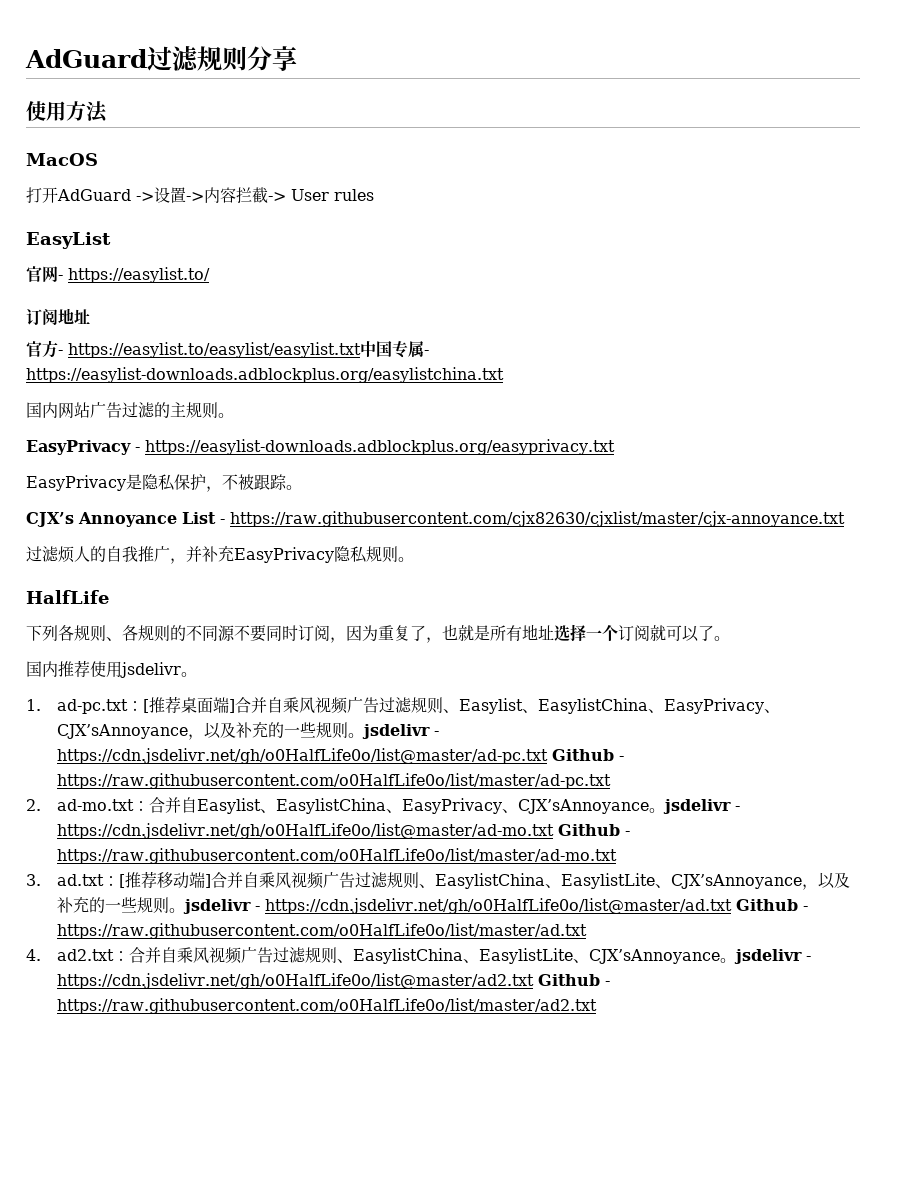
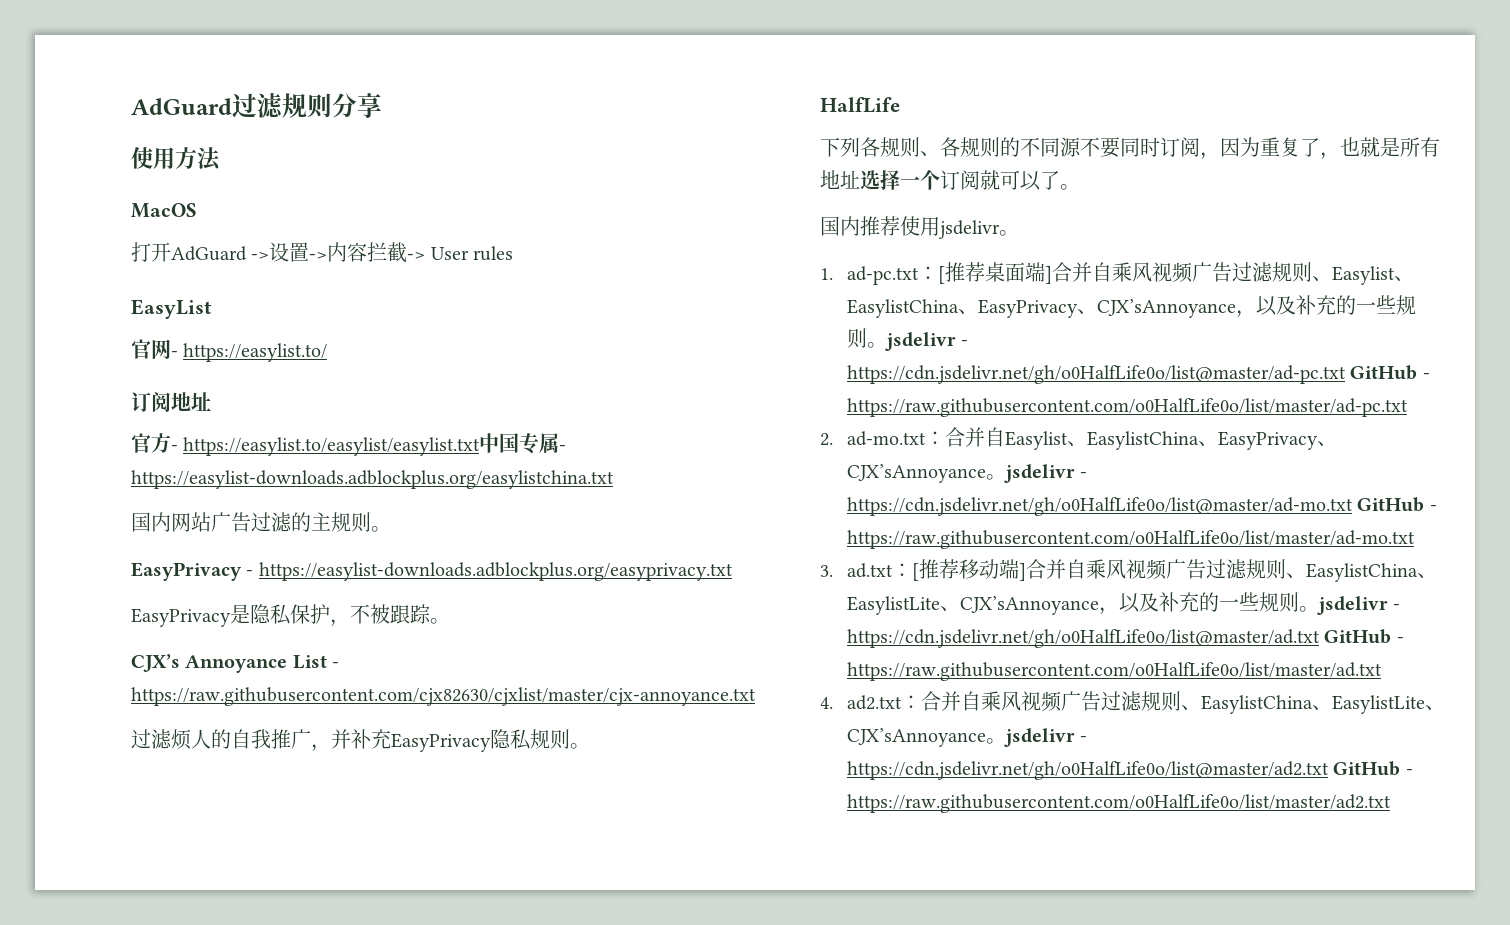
[551,749,614,761] Github -> [1350,365,1418,380] GitHub
[557,824,620,836] Github -> [1357,497,1425,512] GitHub
[735,899,798,911] Github -> [1324,629,1392,644] GitHub
[537,974,600,986] Github -> [1333,761,1401,776] GitHub

